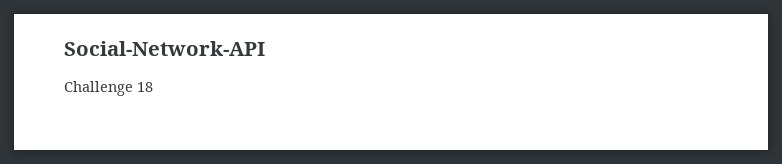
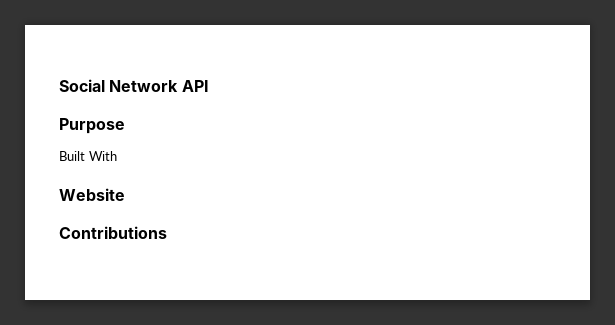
[64,41,265,56] [64,81,153,96] Social-Network-API // Challenge 18 -> [59,79,209,92] [59,118,125,134] [59,151,117,161] [59,188,125,201] [59,226,167,239] Social Network API // Purpose // Built With // Website // Contributions

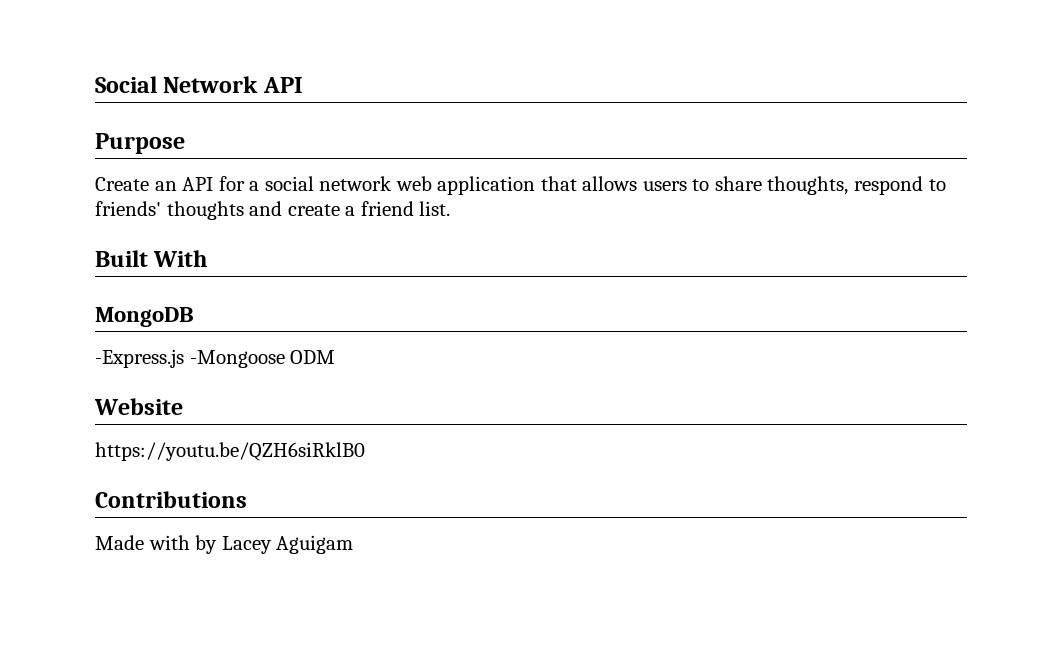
[59,151,117,161] Built With -> [95,176,946,195] [95,201,451,220] [95,250,208,267] [95,307,194,327] [95,349,336,368] Create an API for a social network web application that allows users to share thoughts, respond to friends' thoughts and create a friend list. // Built With // MongoDB // -Express.js -Mongoose ODM
(125, 194) none -> [95,442,365,461] // https://youtu.be/QZH6siRklB0
(167, 232) none -> [95,535,354,554] // Made with by Lacey Aguigam

